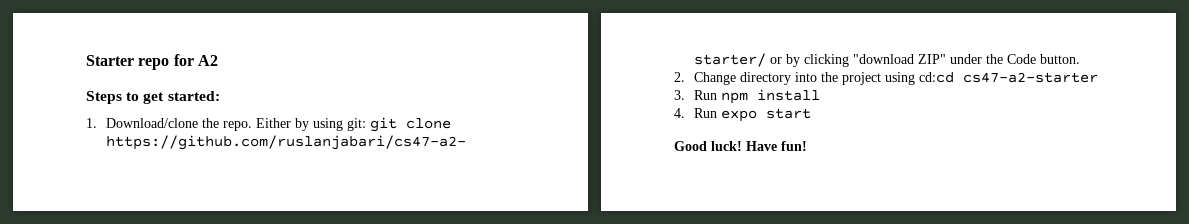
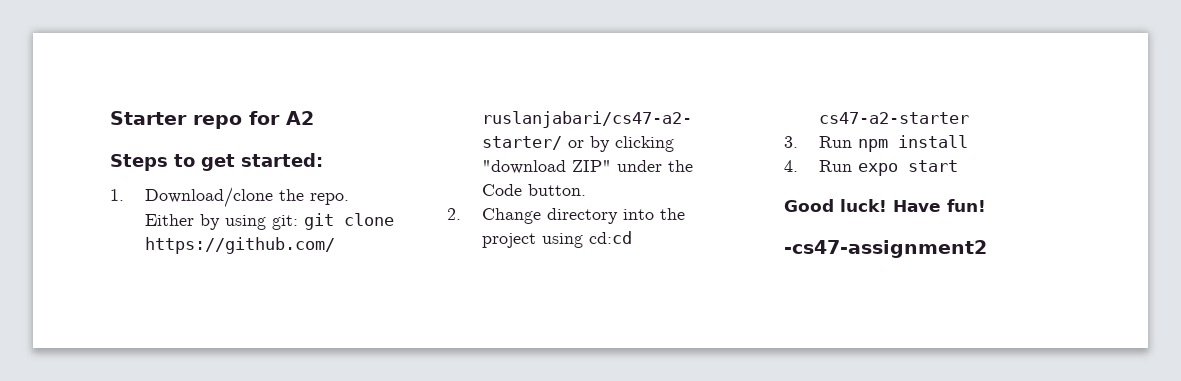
(807, 146) none -> [784,240,987,258] // -cs47-assignment2

